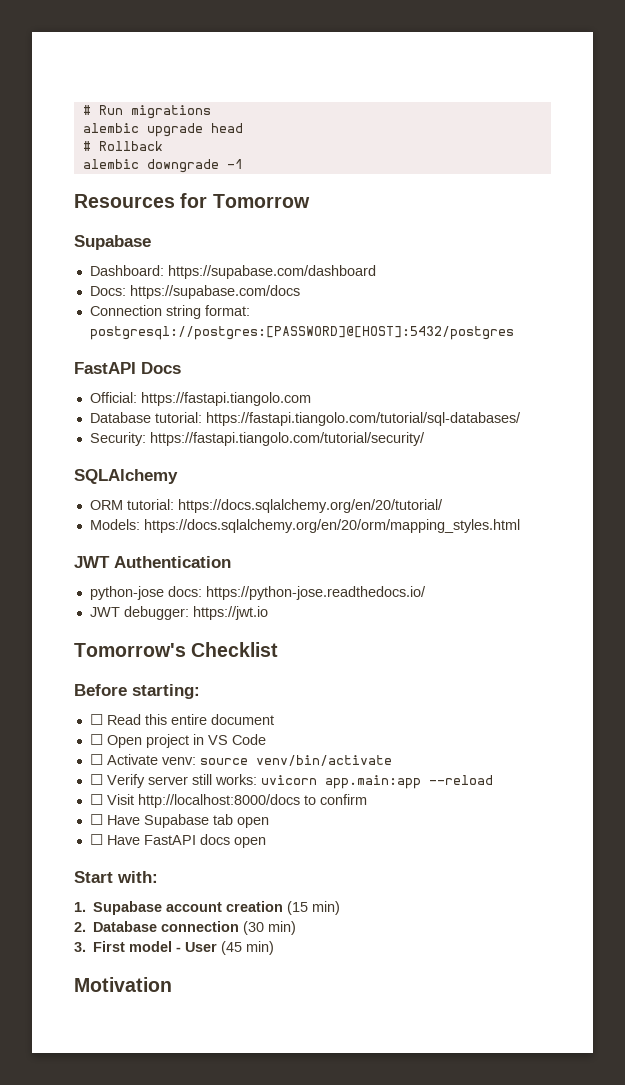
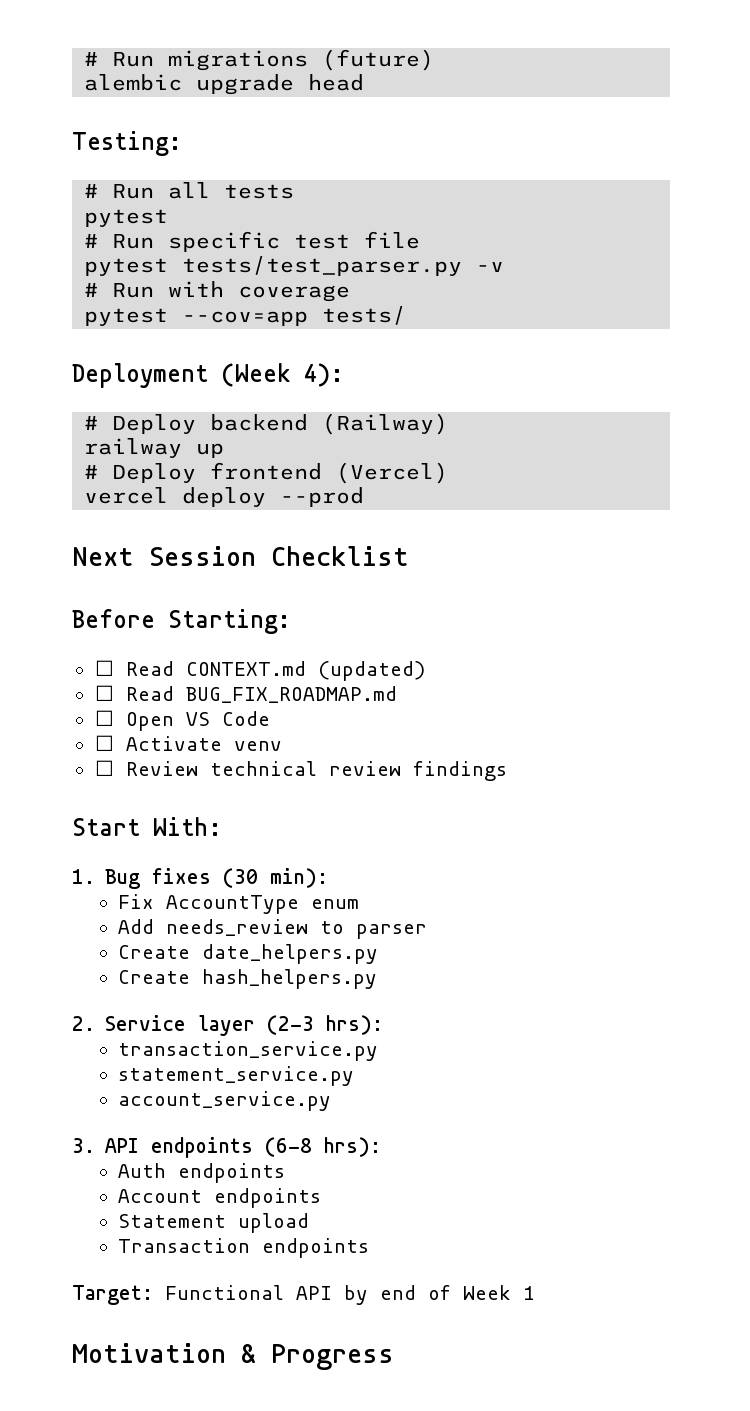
(211, 112) none -> [322,49,435,71] (future)
[82,141,163,151] [82,159,243,173] [74,193,310,208] [74,235,151,250] [89,265,376,279] [89,285,300,299] [89,305,250,319] [89,326,514,340] [74,362,181,374] [89,392,311,406] [89,412,521,426] [89,432,425,446] [74,469,178,484] [89,499,443,513] [89,519,520,533] [74,556,231,568] [89,586,426,600] [89,606,268,620] [74,643,186,657] // # Rollback // alembic downgrade -1 // Resources for Tomorrow // Supabase // Dashboard: https://supabase.com/dashboard // Docs: https://supabase.com/docs // Connection string format: postgresql://postgres:[PASSWORD]@[HOST]:5432/postgres // FastAPI Docs // Official: https://fastapi.tiangolo.com // Database tutorial: https://fastapi.tiangolo.com/tutorial/sql-databases/ // Security: https://fastapi.tiangolo.com/tutorial/security/ // SQLAlchemy // ORM tutorial: https://docs.sqlalchemy.org/en/20/tutorial/ // Models: https://docs.sqlalchemy.org/en/20/orm/mapping_styles.html // JWT Authentication // python-jose docs: https://python-jose.readthedocs.io/ // JWT debugger: https://jwt.io // Tomorrow's -> [72,131,182,156] [84,182,295,199] [84,209,169,227] [84,231,421,252] [84,256,505,276] [84,281,351,302] [84,306,407,326] [72,363,344,388] [84,413,449,435] [84,438,225,458] [84,462,449,484] [84,487,365,507] [72,546,256,566] // Testing: // # Run all tests // pytest // # Run specific test file // pytest tests/test_parser.py -v // # Run with coverage // pytest --cov=app tests/ // Deployment (Week 4): // # Deploy backend (Railway) // railway up // # Deploy frontend (Vercel) // vercel deploy --prod // Next Session
[132,684,200,699] [89,714,274,725] starting: // ☐ Read this entire document -> [168,609,291,634] [94,660,425,681] [94,685,397,703] Starting: // ☐ Read CONTEXT.md (updated) // ☐ Read BUG_FIX_ROADMAP.md
[145,734,204,748] project in -> (174, 721) none
[161,755,392,766] [89,774,493,789] [89,794,367,808] [89,814,269,828] [89,834,266,848] venv: source venv/bin/activate // ☐ Verify server still works: uvicorn app.main:app --reload // ☐ Visit http://localhost:8000/docs to confirm // ☐ Have Supabase tab open // ☐ Have FastAPI docs open -> [233,741,282,751] [94,760,507,781] venv // ☐ Review technical review findings
[117,871,158,883] with: -> [153,817,222,836] With:
[93,901,341,915] [74,921,297,935] [74,941,275,955] Supabase account creation (15 min) // 2. Database connection (30 min) // 3. First model - User (45 min) -> [105,868,329,889] [118,894,360,914] [118,919,428,939] [118,944,379,964] [118,969,378,989] [72,1015,384,1036] [118,1041,379,1061] [118,1066,355,1086] [118,1091,332,1111] [72,1137,382,1158] [118,1163,286,1183] [118,1188,322,1208] [118,1213,310,1233] [118,1238,370,1258] [72,1285,535,1305] Bug fixes (30 min): // Fix AccountType enum // Add needs_review to parser // Create date_helpers.py // Create hash_helpers.py // 2. Service layer (2-3 hrs): // transaction_service.py // statement_service.py // account_service.py // 3. API endpoints (6-8 hrs): // Auth endpoints // Account endpoints // Statement upload // Transaction endpoints // Target: Functional API by end of Week 1
(172, 984) none -> [241,1344,394,1370] & Progress

